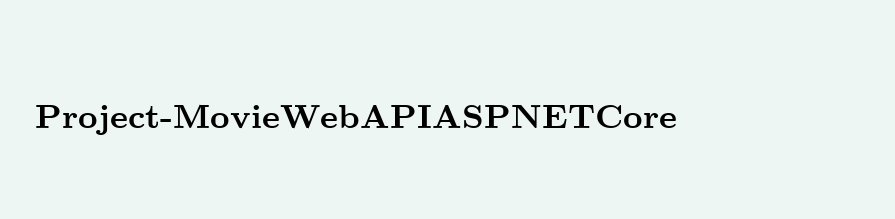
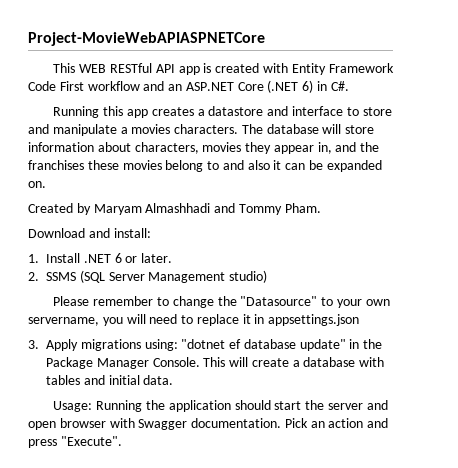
(677, 119) none -> [53,63,394,75] [28,80,349,93] [53,106,392,118] [28,124,375,136] [28,142,380,154] [28,160,382,172] [28,181,46,188] [28,203,321,215] [28,228,151,238] [28,253,173,263] [28,270,268,283] [53,296,390,308] [28,314,360,326] [28,339,383,351] [46,357,385,369] [46,375,174,385] [53,400,388,412] [28,418,389,430] [28,436,122,448] // This WEB RESTful API app is created with Entity Framework Code First workflow and an ASP.NET Core (.NET 6) in C#. // Running this app creates a datastore and interface to store and manipulate a movies characters. The database will store information about characters, movies they appear in, and the franchises these movies belong to and also it can be expanded on. // Created by Maryam Almashhadi and Tommy Pham. // Download and install: // 1. Install .NET 6 or later. // 2. SSMS (SQL Server Management studio) // Please remember to change the "Datasource" to your own servername, you will need to replace it in appsettings.json // 3. Apply migrations using: "dotnet ef database update" in the Package Manager Console. This will create a database with tables and initial data. // Usage: Running the application should start the server and open browser with Swagger documentation. Pick an action and press "Execute".

